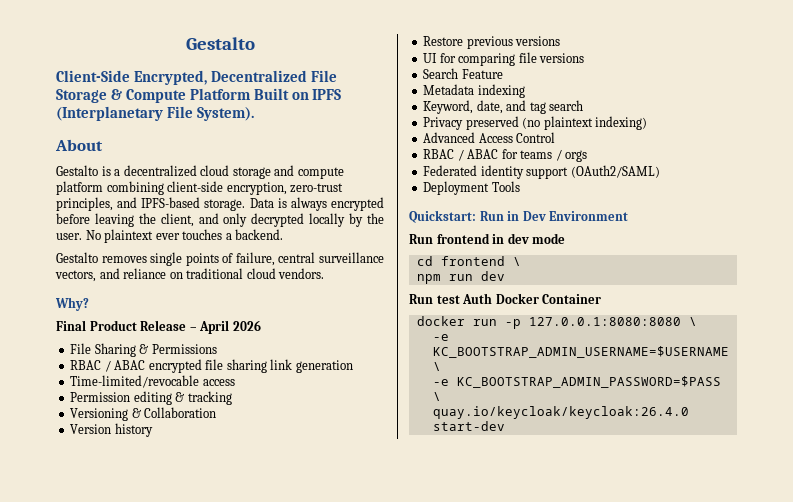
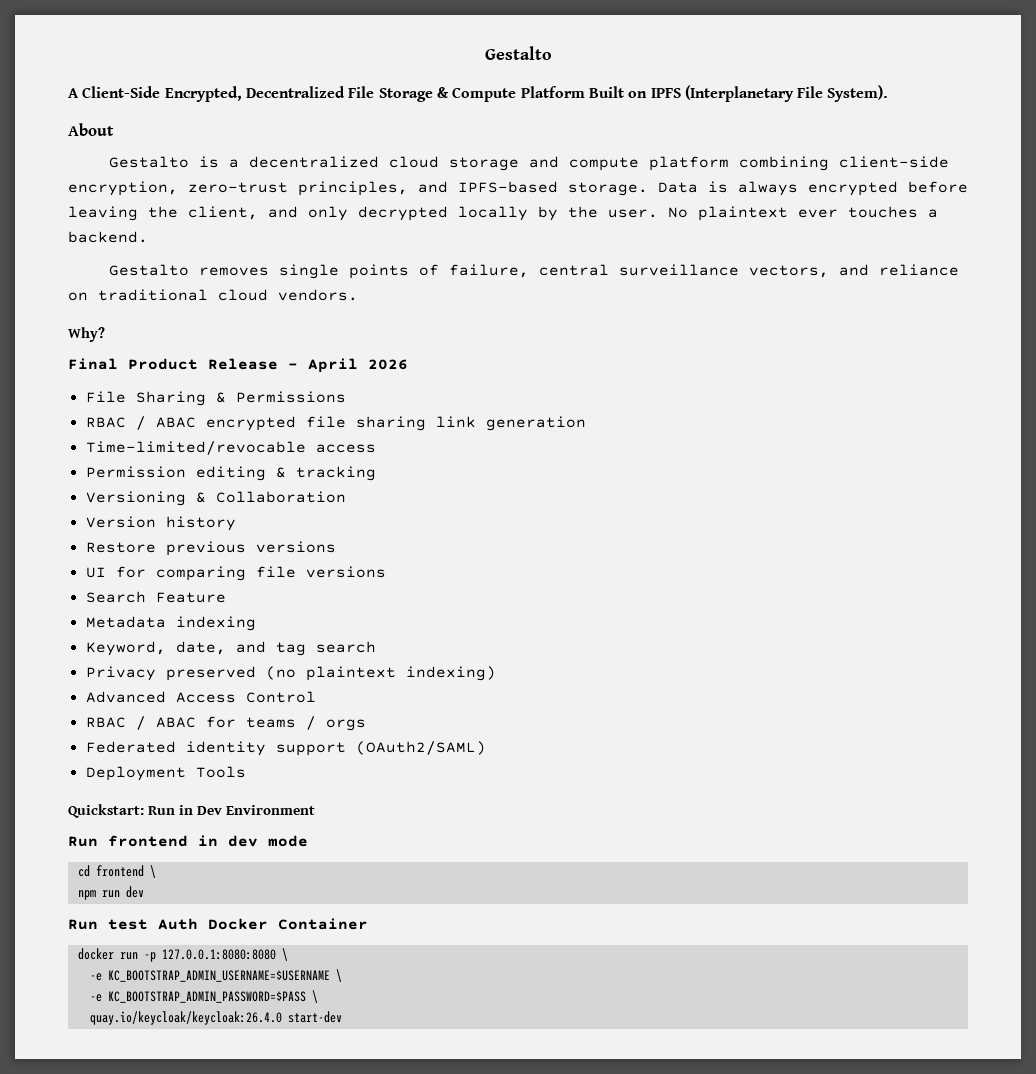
(255, 43) none -> [68,88,79,98] A

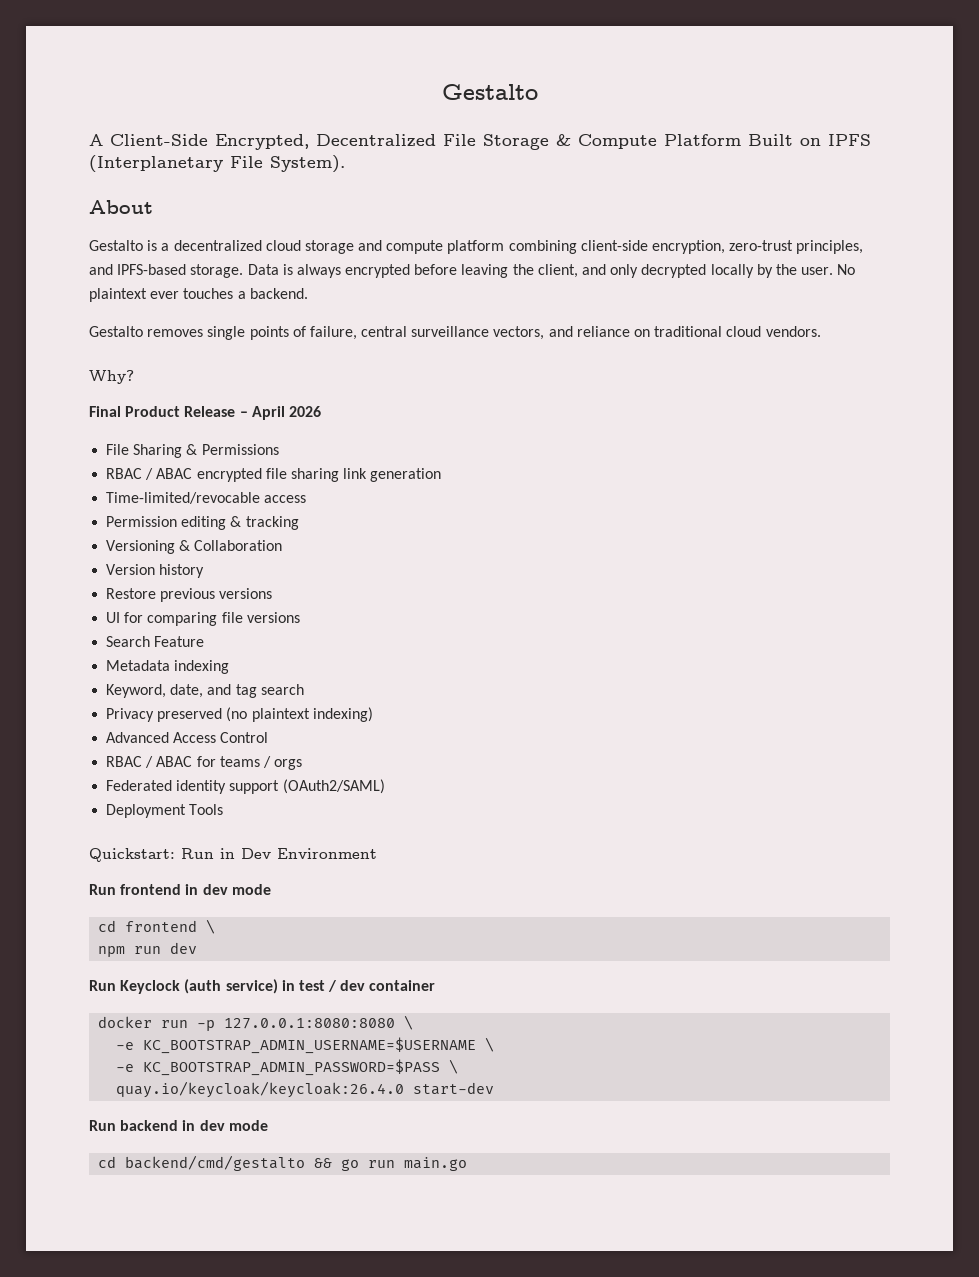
[108,918,368,930] test Auth Docker Container -> [120,979,436,994] Keyclock (auth service) in test / dev container
(342, 1017) none -> [89,1120,268,1131] [98,1155,468,1171] // Run backend in dev mode // cd backend/cmd/gestalto && go run main.go

